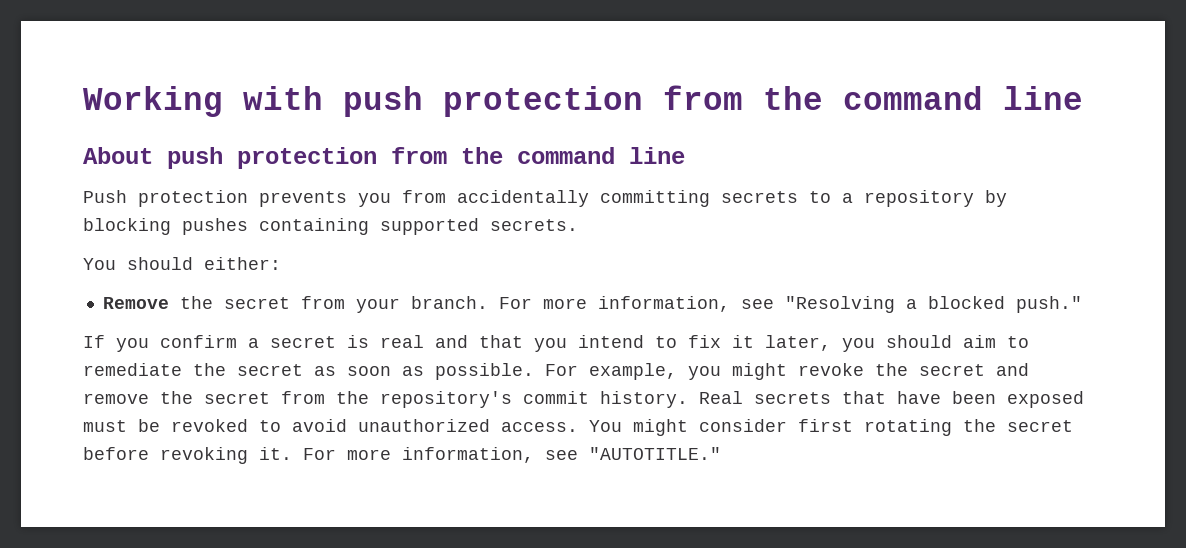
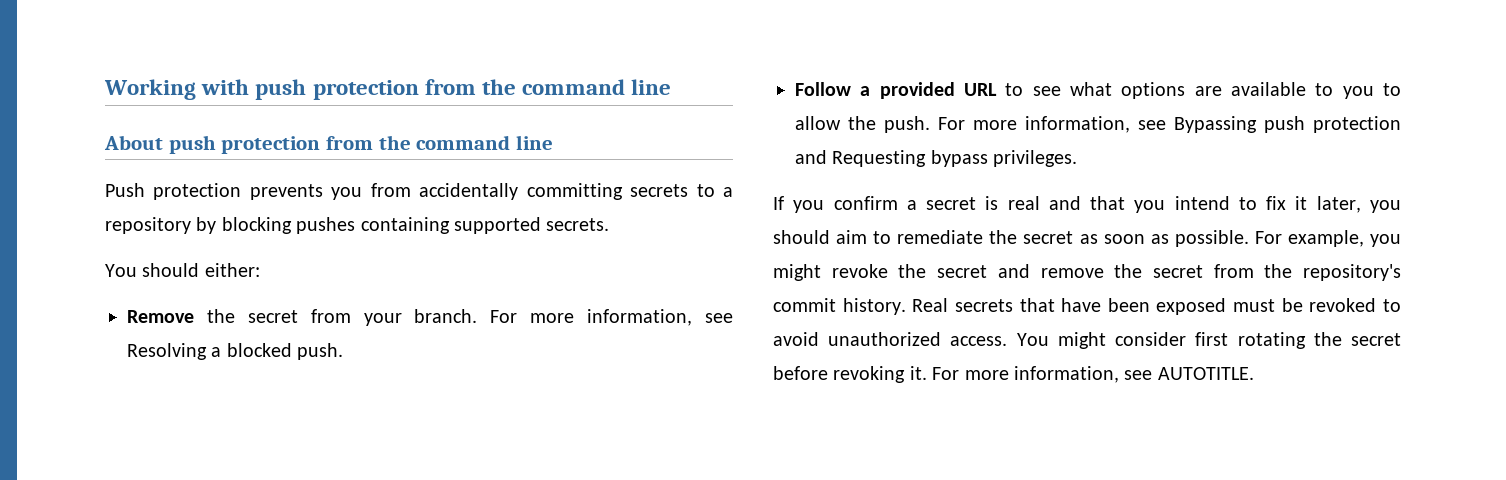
[784,296,895,313] "Resolving -> [127,343,207,360] Resolving
[1015,296,1082,313] push." -> [297,343,344,360] [795,82,1401,99] [795,116,1401,133] [795,150,1078,167] push. // Follow a provided URL to see what options are available to you to allow the push. For more information, see Bypassing push protection and Requesting bypass privileges.
[589,447,721,460] "AUTOTITLE." -> [1157,367,1254,380] AUTOTITLE.

